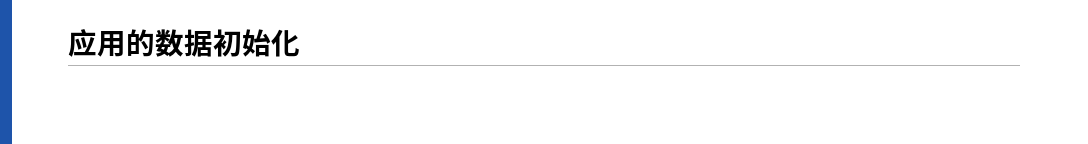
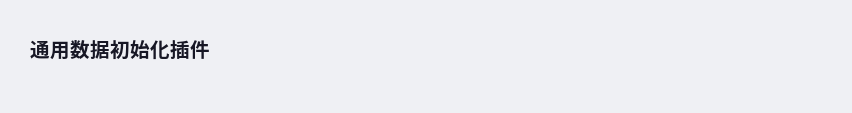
[68,29,155,57] 应用的 -> [30,40,70,60] 通用
(300, 43) none -> [170,40,210,59] 插件

